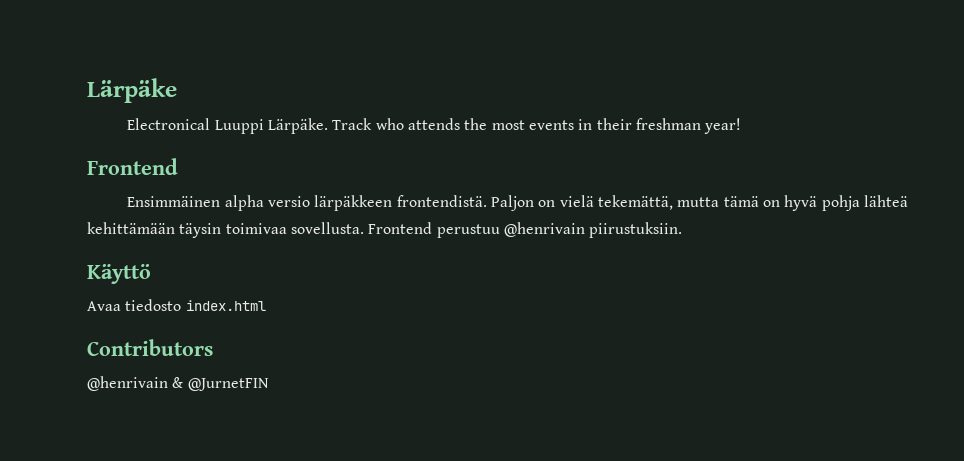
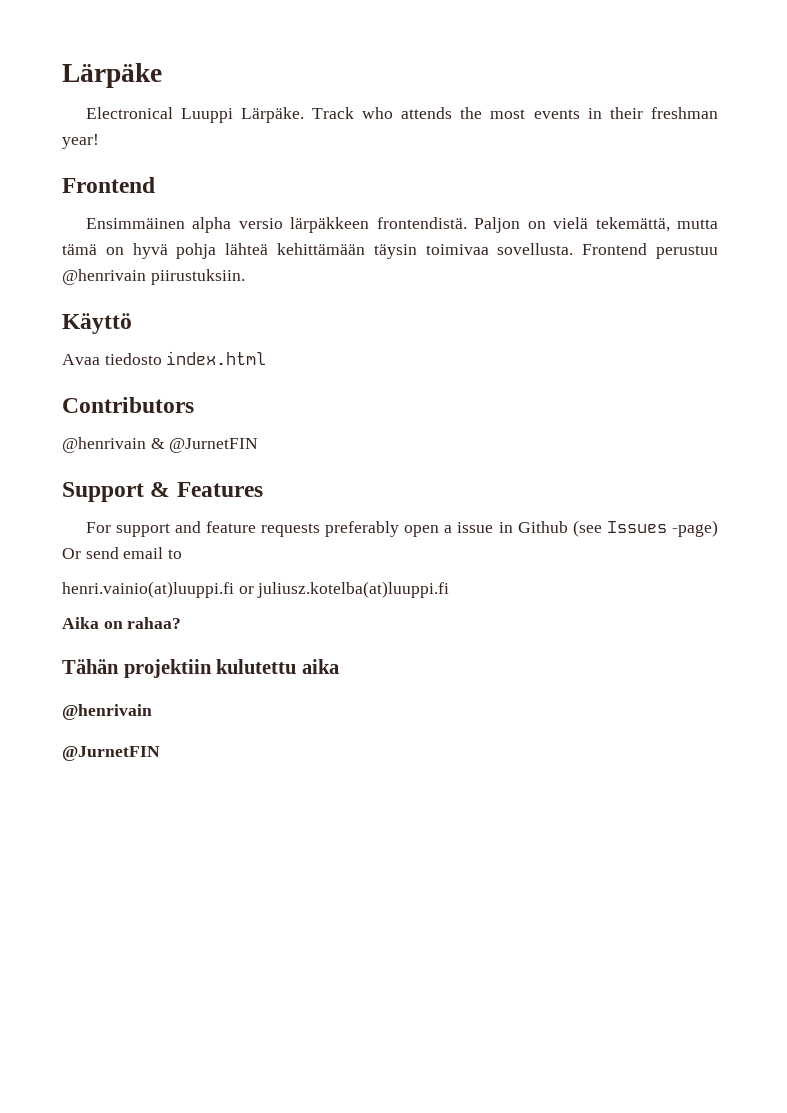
(269, 384) none -> [62,482,263,502] [85,520,719,537] [62,547,183,559] [62,581,450,598] [62,617,182,629] [62,659,339,678] [62,704,152,720] [62,746,160,761] // Support & Features // For support and feature requests preferably open a issue in Github (see Issues -page) Or send email to // henri.vainio(at)luuppi.fi or juliusz.kotelba(at)luuppi.fi // Aika on rahaa? // Tähän projektiin kulutettu aika // @henrivain // @JurnetFIN

